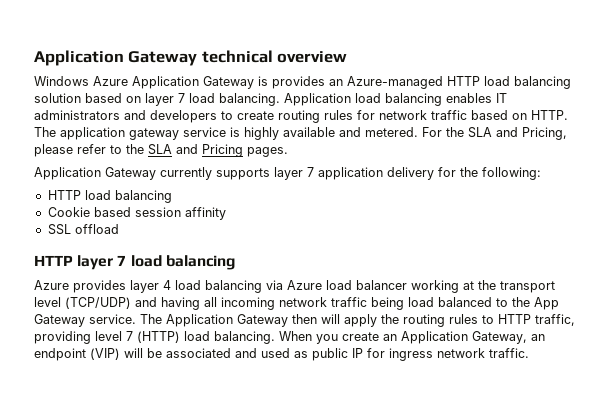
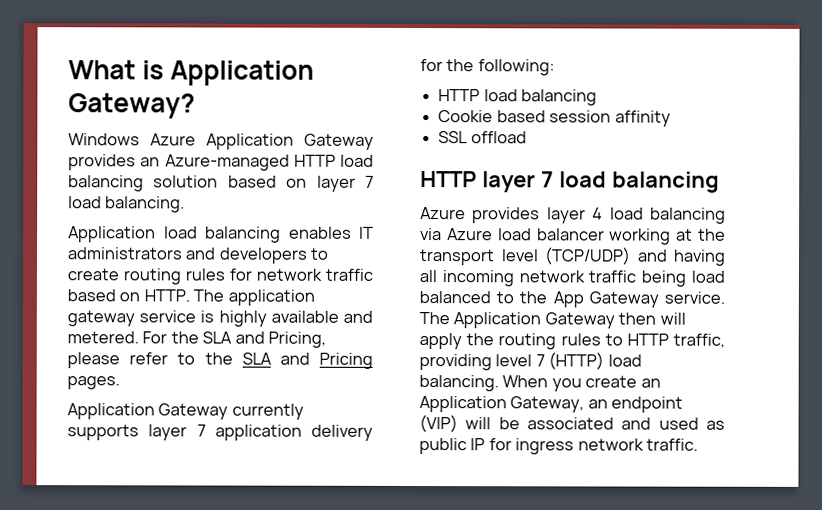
[34,50,348,66] Application Gateway technical overview -> [68,60,315,86] [68,93,195,119] What is Application Gateway?
[258,76,268,86] is -> (374, 141) none
(280, 99) none -> (186, 204) //

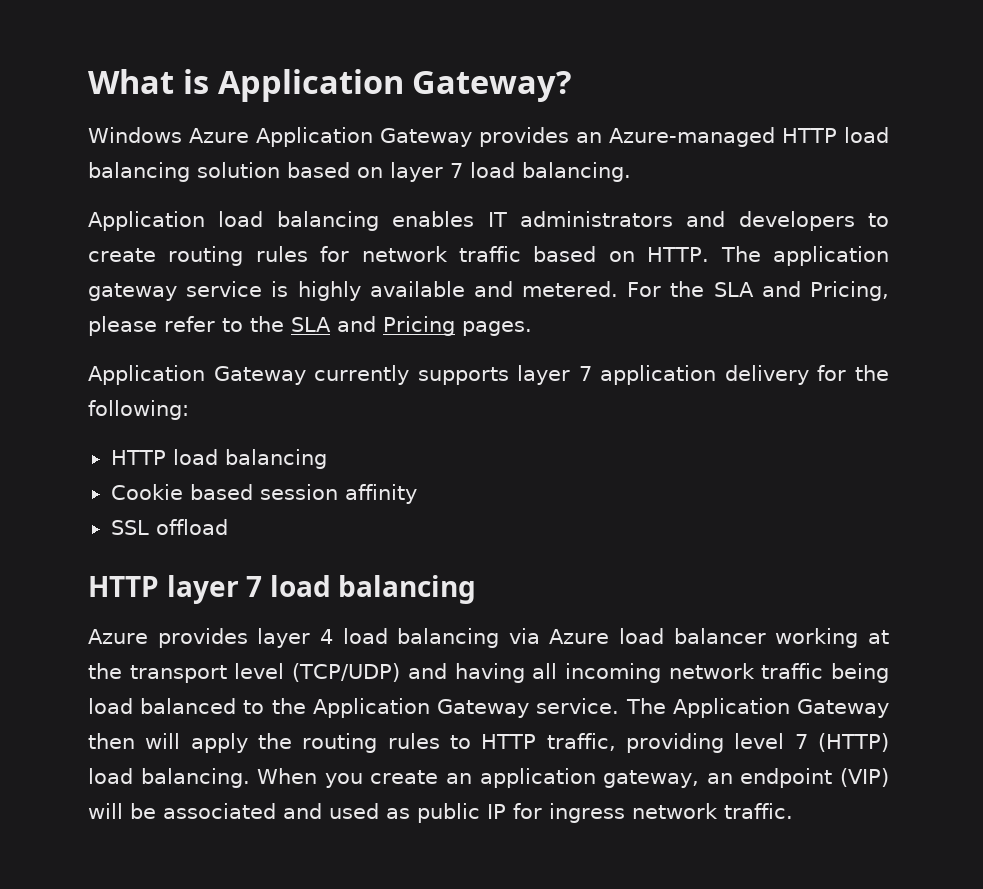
[552,291,584,308] App -> [312,698,430,718] Application
[419,396,585,413] Application Gateway, -> [479,768,700,788] application gateway,

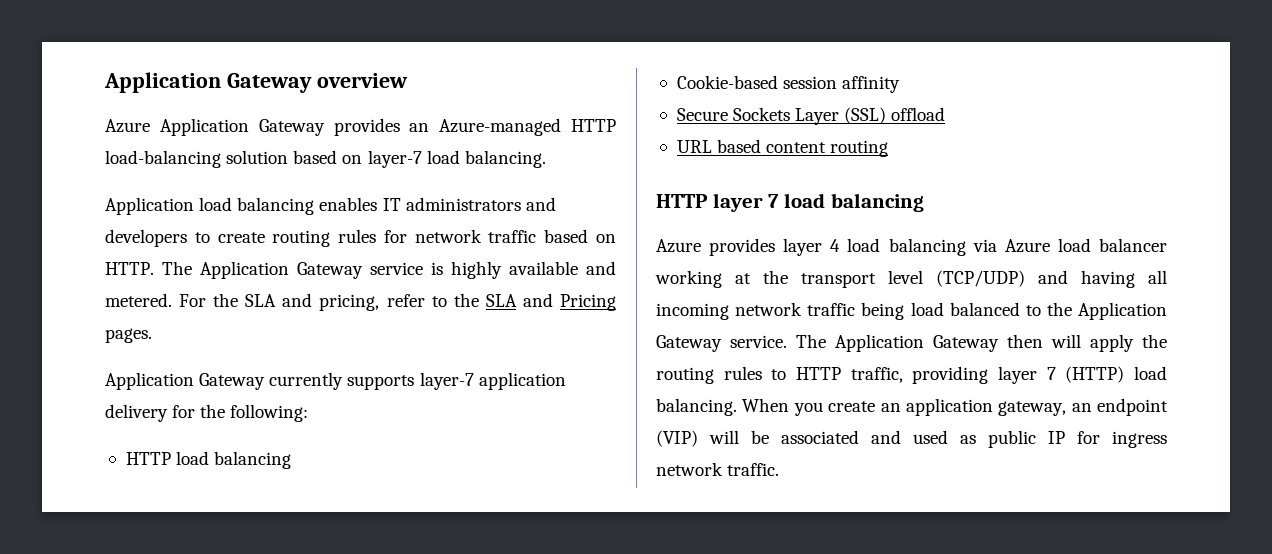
[88,69,573,102] [88,127,182,143] What is Application Gateway? // Windows -> [104,72,408,93] Application Gateway overview //
[844,127,889,143] [88,162,190,182] load balancing -> [105,150,221,168] load-balancing
[390,162,463,182] layer 7 -> [367,150,422,168] layer-7
[773,246,890,266] [88,283,177,301] application gateway -> [200,261,363,279] Application Gateway
[809,281,889,301] [88,316,157,336] Pricing, please -> [319,294,380,311] pricing,
[517,365,592,385] layer 7 -> [419,372,474,390] layer-7
[110,484,253,500] Cookie based -> [676,75,778,89] Cookie-based
[110,519,228,535] SSL offload -> [676,107,946,125] [676,139,889,157] Secure Sockets Layer (SSL) offload // URL based content routing
[734,733,785,749] level -> [998,366,1037,384] layer

